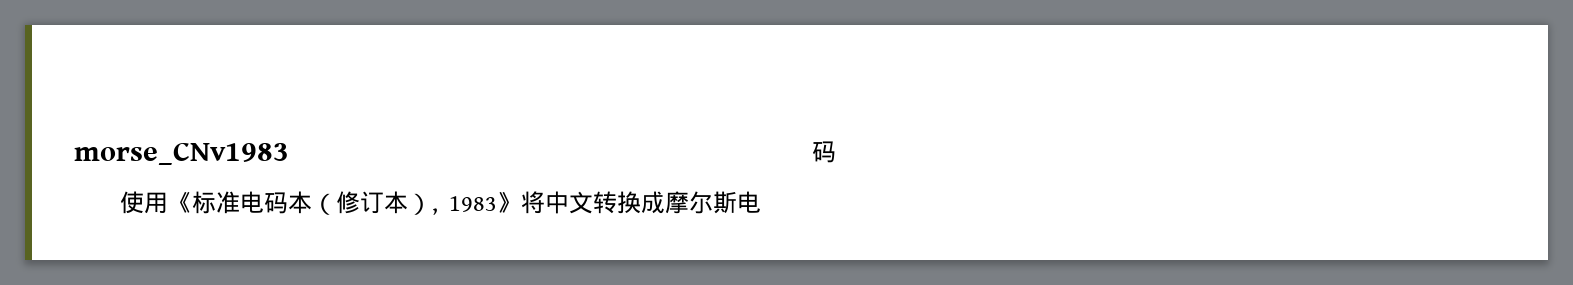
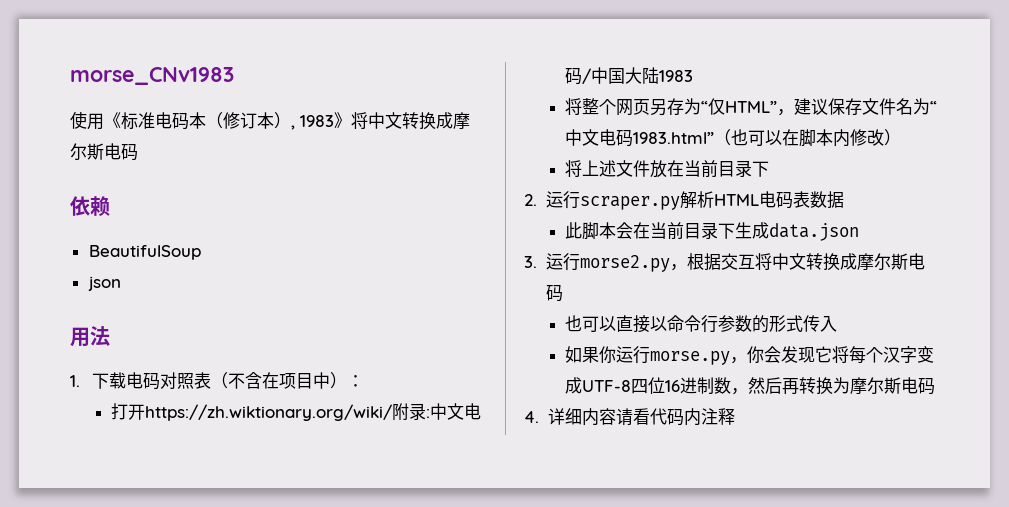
(836, 152) none -> [70,196,110,216] [88,245,201,260] [87,276,121,291] [70,326,110,347] [70,372,365,390] [110,403,481,421] [564,67,693,85] [564,98,937,116] [564,129,901,147] [564,160,769,178] [524,191,845,210] [564,222,859,241] [524,253,926,272] [546,284,564,302] [564,315,837,333] [564,346,934,365] [564,377,935,395] [524,408,735,426] // 依赖 // BeautifulSoup // json // 用法 // 1.下载电码对照表（不含在项目中）： // 打开https://zh.wiktionary.org/wiki/附录:中文电码/中国大陆1983 // 将整个网页另存为“仅HTML”，建议保存文件名为“中文电码1983.html”（也可以在脚本内修改） // 将上述文件放在当前目录下 // 2.运行scraper.py解析HTML电码表数据 // 此脚本会在当前目录下生成data.json // 3.运行morse2.py，根据交互将中文转换成摩尔斯电码 // 也可以直接以命令行参数的形式传入 // 如果你运行morse.py，你会发现它将每个汉字变成UTF-8四位16进制数，然后再转换为摩尔斯电码 // 4.详细内容请看代码内注释

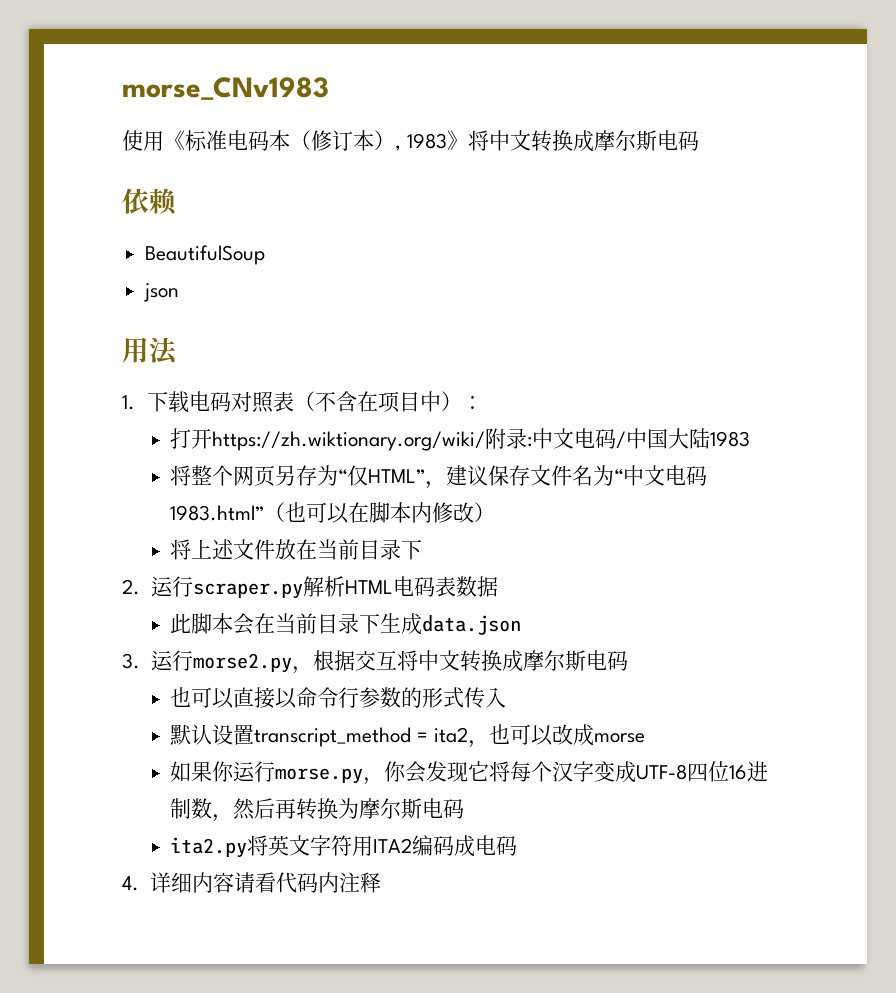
(837, 324) none -> [170,724,645,748] // 默认设置transcript_method = ita2，也可以改成morse
(935, 386) none -> [170,835,518,858] // ita2.py将英文字符用ITA2编码成电码

